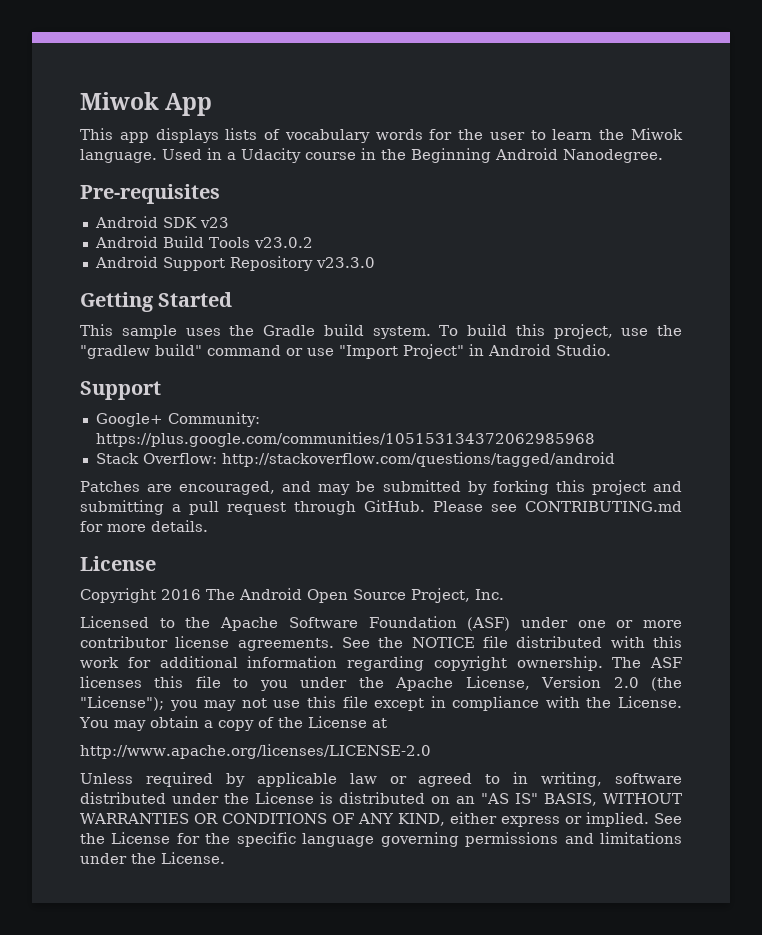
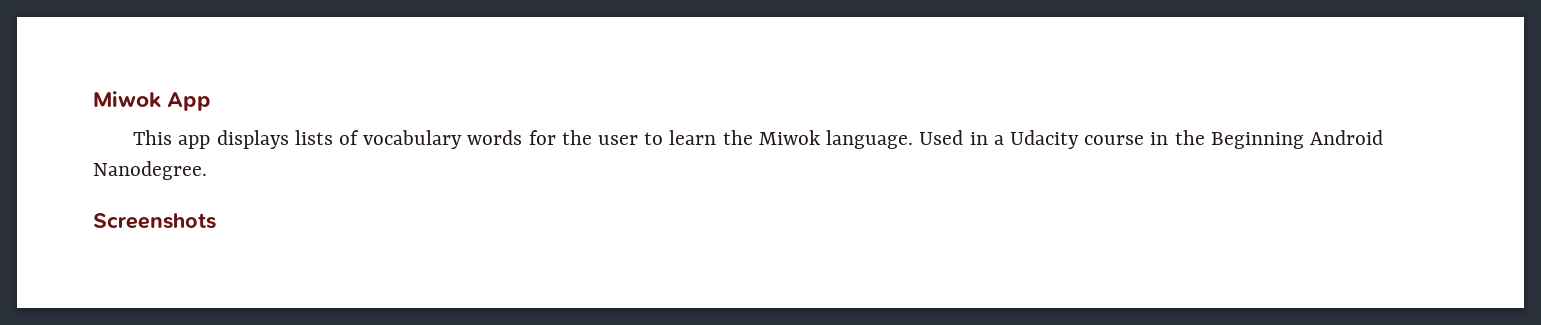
[80,184,220,204] [94,216,229,228] [94,236,313,248] [94,256,375,271] [80,292,233,312] [80,324,682,339] [80,344,611,359] [80,381,161,400] [95,412,260,427] [95,432,595,447] [95,452,615,467] [80,480,682,495] [80,500,682,515] [80,520,208,532] [80,556,156,571] [80,588,504,603] [80,616,682,631] [80,636,682,651] [80,656,682,671] [80,676,682,691] [80,696,682,711] [79,716,387,731] [80,744,431,759] [80,772,682,787] [80,792,682,806] [80,812,682,827] [80,832,683,847] [80,852,225,864] Pre-requisites // Android SDK v23 // Android Build Tools v23.0.2 // Android Support Repository v23.3.0 // Getting Started // This sample uses the Gradle build system. To build this project, use the "gradlew build" command or use "Import Project" in Android Studio. // Support // Google+ Community: https://plus.google.com/communities/105153134372062985968 // Stack Overflow: http://stackoverflow.com/questions/tagged/android // Patches are encouraged, and may be submitted by forking this project and submitting a pull request through GitHub. Please see CONTRIBUTING.md for more details. // License // Copyright 2016 The Android Open Source Project, Inc. // Licensed to the Apache Software Foundation (ASF) under one or more contributor license agreements. See the NOTICE file distributed with this work for additional information regarding copyright ownership. The ASF licenses this file to you under the Apache License, Version 2.0 (the "License"); you may not use this file except in compliance with the License. You may obtain a copy of the License at // http://www.apache.org/licenses/LICENSE-2.0 // Unless required by applicable law or agreed to in writing, software distributed under the License is distributed on an "AS IS" BASIS, WITHOUT WARRANTIES OR CONDITIONS OF ANY KIND, either express or implied. See the License for the specific language governing permissions and limitations under the License. -> [93,213,216,229] Screenshots

